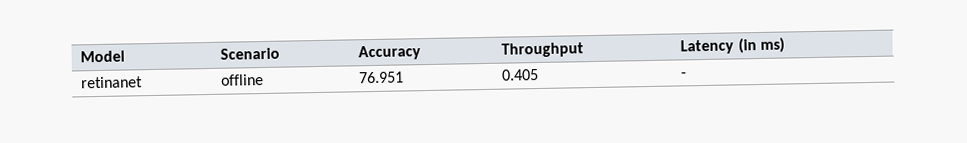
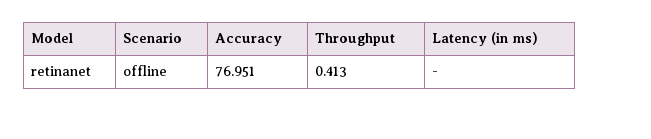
[501,68,540,81] 0.405 -> [315,66,348,77] 0.413

